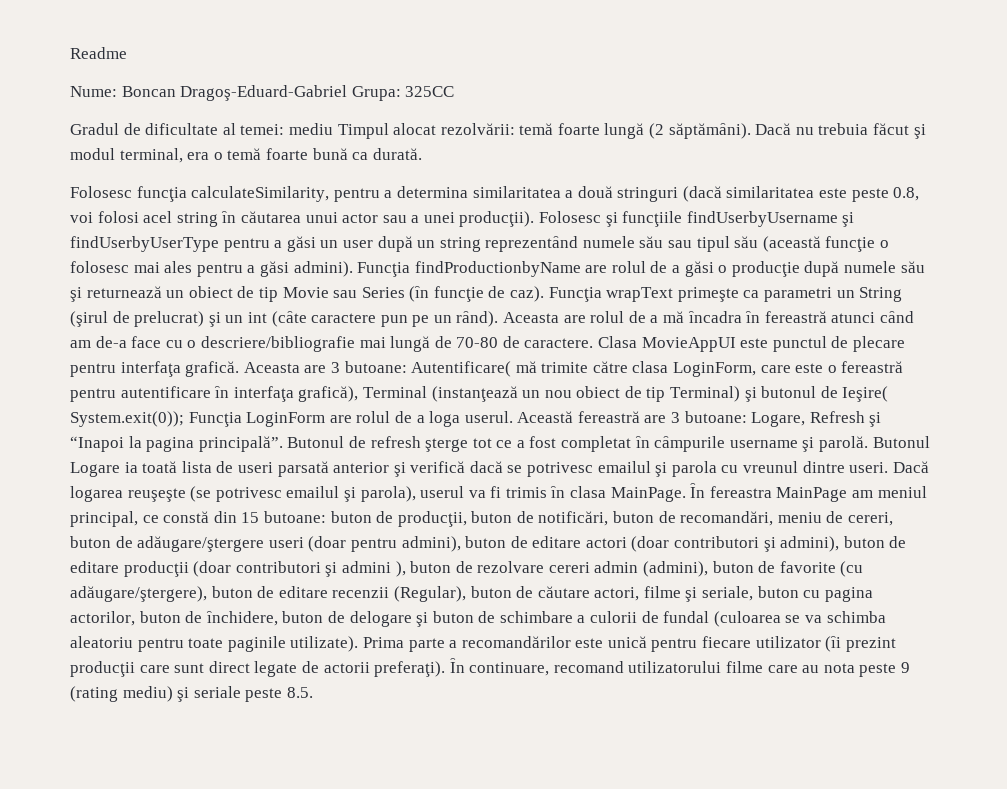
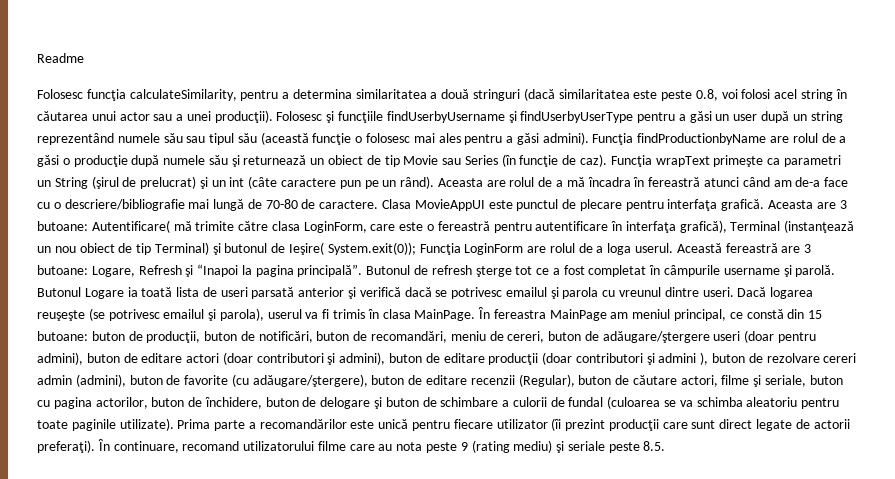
[70,85,455,101] [70,123,926,139] [70,148,422,163] // Nume: Boncan Dragoş-Eduard-Gabriel Grupa: 325CC // Gradul de dificultate al temei: mediu Timpul alocat rezolvării: temă foarte lungă (2 săptămȃni). Dacă nu trebuia făcut şi modul terminal, era o temă foarte bună ca durată. -> (84, 58) none

